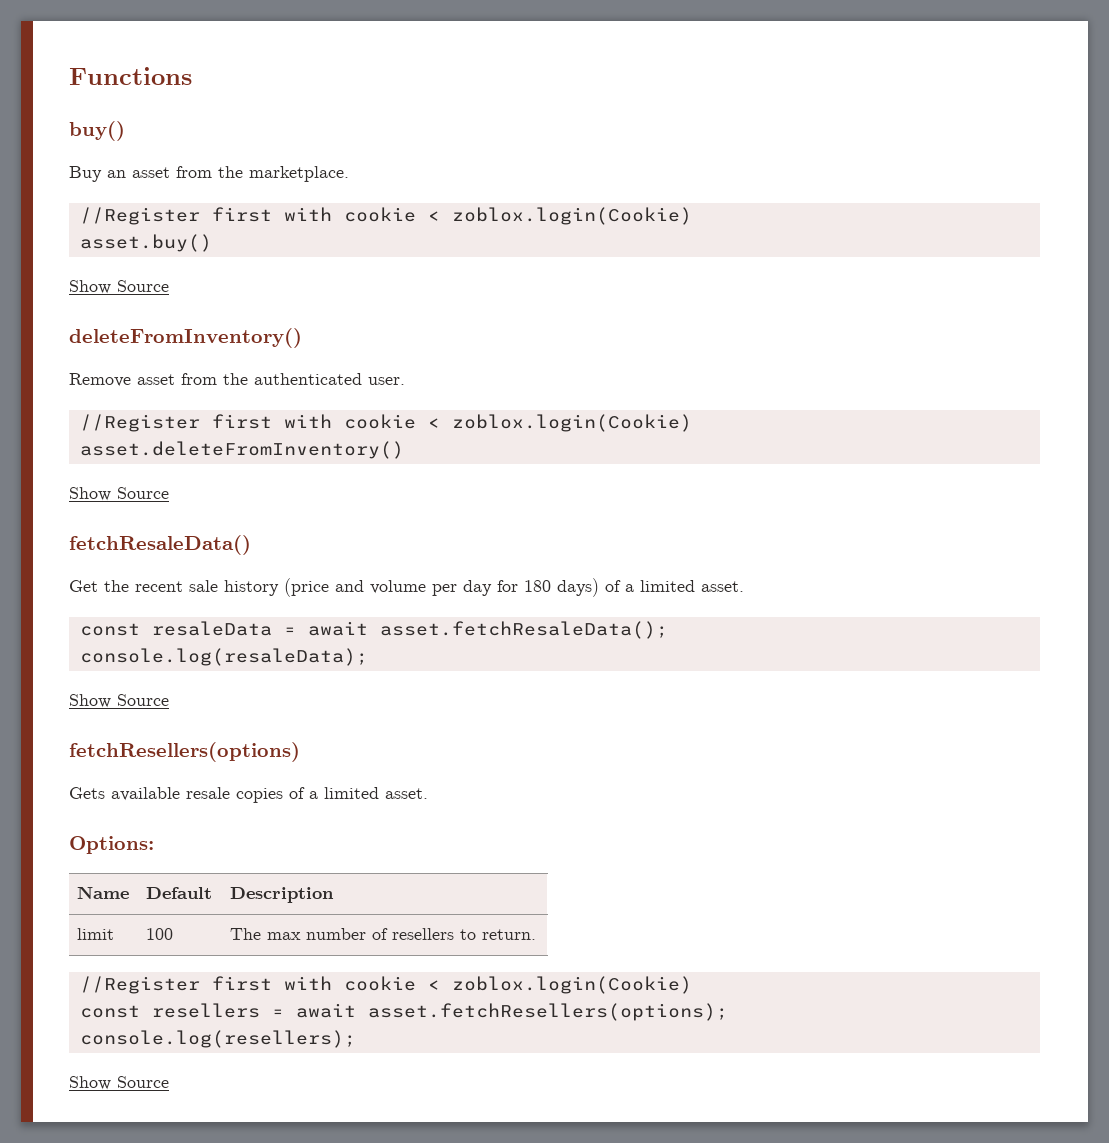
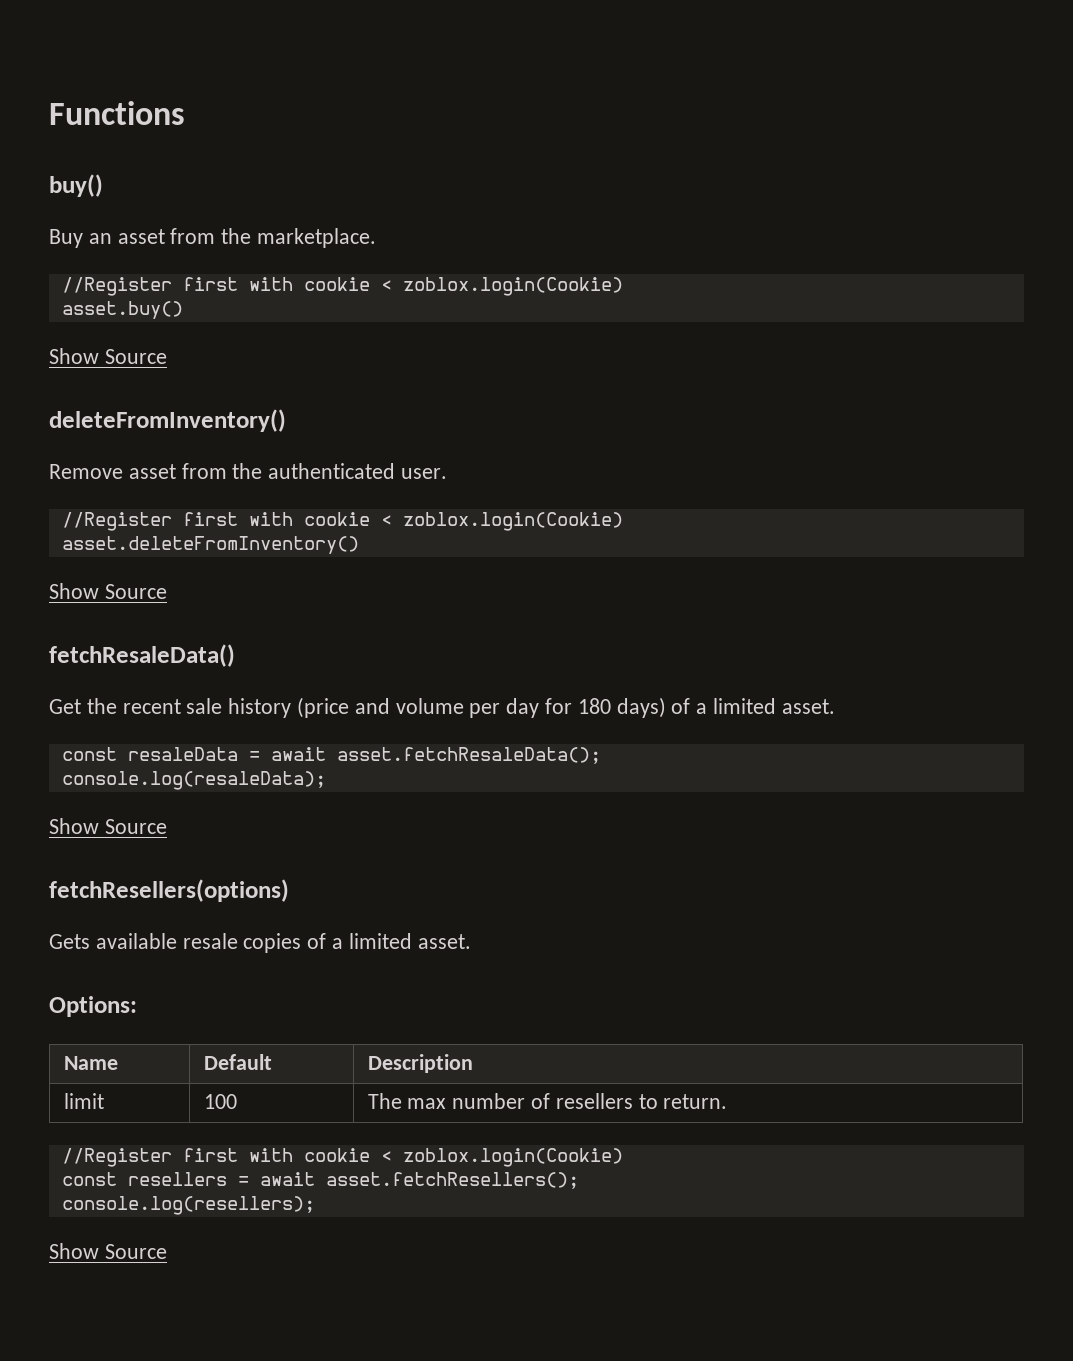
[367,1003,728,1021] asset.fetchResellers(options); -> [325,1172,579,1189] asset.fetchResellers();

